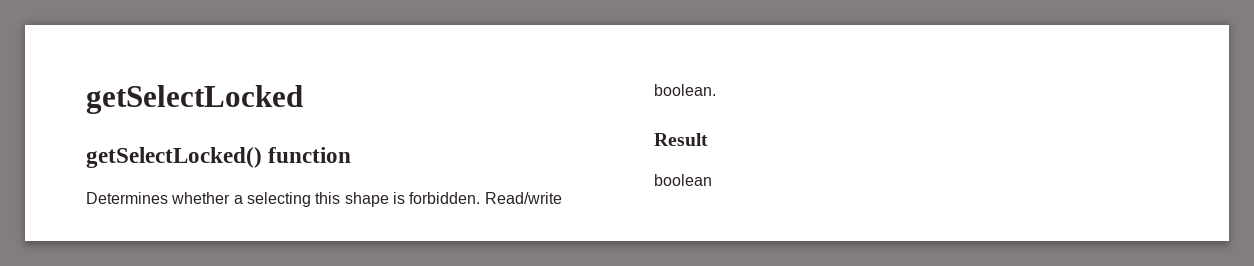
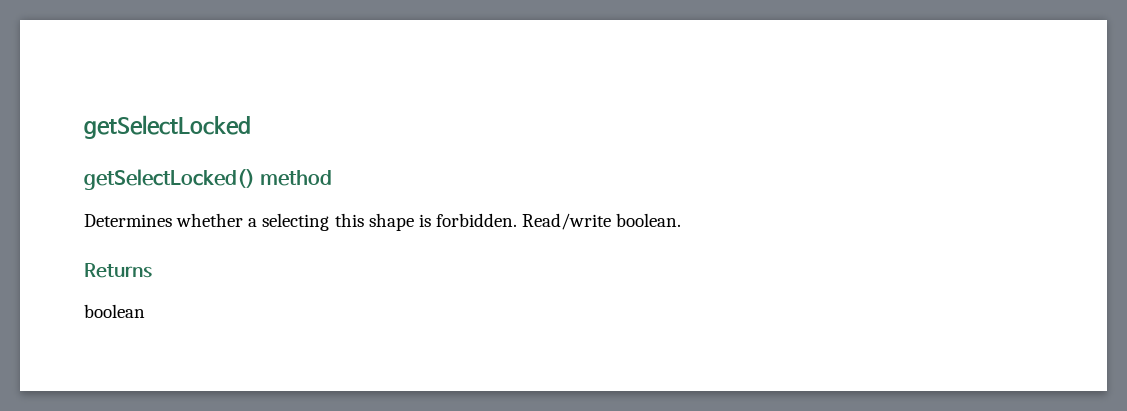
[268,147,352,163] function -> [260,170,333,186] method
[654,133,708,146] Result -> [84,263,152,278] Returns

